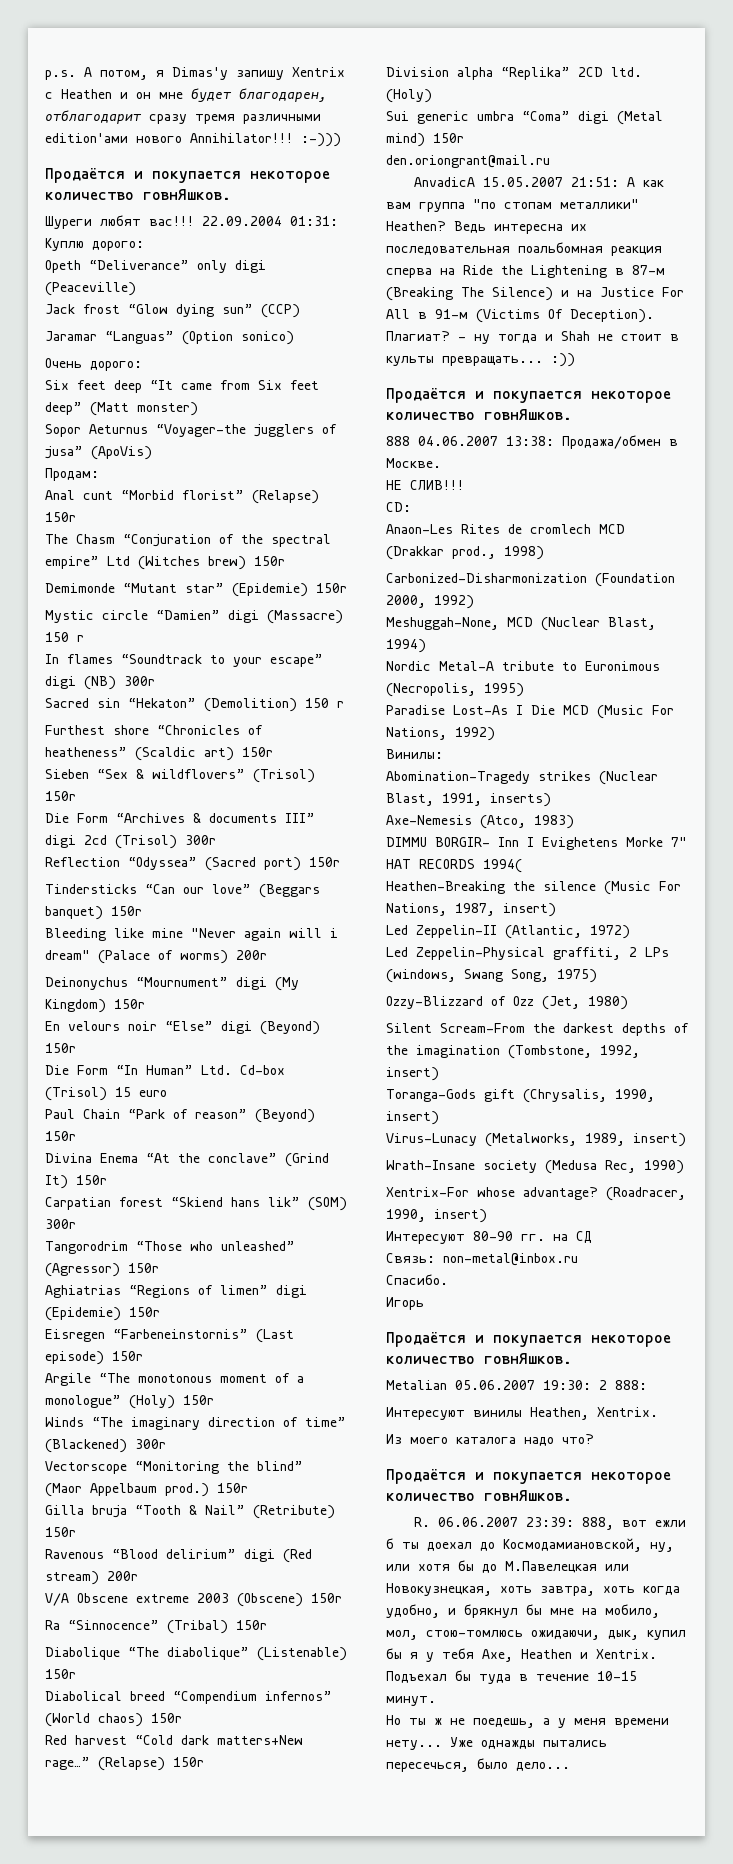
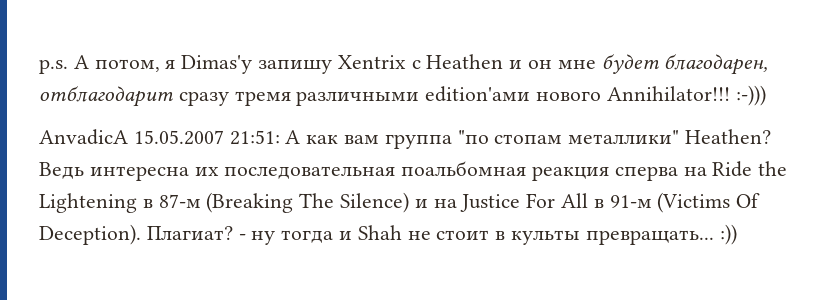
[45,168,330,183] [45,189,231,201] [45,215,338,229] [45,238,144,251] [45,260,266,273] [45,282,136,296] [45,304,300,318] [45,331,294,345] [45,358,142,371] [45,380,319,393] [45,402,198,416] [45,424,337,437] [45,446,152,460] [45,468,99,481] [45,490,319,504] [45,512,76,522] [45,534,331,547] [45,556,285,570] [45,583,347,597] [45,610,343,624] [45,632,84,642] [45,654,323,667] [45,676,155,690] [45,698,344,712] [45,725,263,735] [45,747,273,761] [45,769,315,783] [45,791,76,801] [45,813,315,823] [45,835,216,849] [45,857,340,871] [45,884,320,898] [45,906,142,920] [45,928,338,941] [45,950,267,964] [45,977,299,991] [45,999,145,1013] [45,1021,320,1035] [45,1043,76,1053] [45,1065,285,1075] [45,1087,167,1101] [45,1109,315,1123] [45,1131,76,1141] [45,1153,329,1167] [45,1175,107,1189] [45,1197,347,1211] [45,1219,76,1229] [45,1241,295,1254] [45,1263,159,1277] [45,1285,307,1298] [45,1307,160,1321] [45,1329,294,1343] [45,1351,143,1365] [45,1373,304,1386] [45,1395,214,1409] [45,1417,346,1430] [45,1439,166,1453] [45,1461,303,1474] [45,1483,248,1497] [45,1505,335,1519] [45,1527,76,1537] [45,1549,312,1563] [45,1571,138,1585] [45,1593,342,1607] [45,1620,267,1634] [45,1647,347,1661] [45,1669,76,1679] [45,1691,332,1704] [45,1713,182,1727] [45,1735,303,1745] [45,1757,204,1771] [386,67,642,80] [386,89,432,103] [386,111,663,125] [386,133,464,147] [386,155,550,168] // Продаётся и покупается некоторое количество говнЯшков. // Шуреги любят вас!!! 22.09.2004 01:31: Куплю дорого: // Opeth “Deliverance” only digi (Peaceville) // Jack frost “Glow dying sun” (CCP) // Jaramar “Languas” (Option sonico) // Очень дорого: // Six feet deep “It came from Six feet deep” (Matt monster) // Sopor Aeturnus “Voyager-the jugglers of jusa” (ApoVis) // Продам: // Anal cunt “Morbid florist” (Relapse) 150r // The Chasm “Conjuration of the spectral empire” Ltd (Witches brew) 150r // Demimonde “Mutant star” (Epidemie) 150r // Mystic circle “Damien” digi (Massacre) 150 r // In flames “Soundtrack to your escape” digi (NB) 300r // Sacred sin “Hekaton” (Demolition) 150 r // Furthest shore “Chronicles of heatheness” (Scaldic art) 150r // Sieben “Sex & wildflovers” (Trisol) 150r // Die Form “Archives & documents III” digi 2cd (Trisol) 300r // Reflection “Odyssea” (Sacred port) 150r // Tindersticks “Can our love” (Beggars banquet) 150r // Bleeding like mine "Never again will i dream" (Palace of worms) 200r // Deinonychus “Mournument” digi (My Kingdom) 150r // En velours noir “Else” digi (Beyond) 150r // Die Form “In Human” Ltd. Cd-box (Trisol) 15 euro // Paul Chain “Park of reason” (Beyond) 150r // Divina Enema “At the conclave” (Grind It) 150r // Carpatian forest “Skiend hans lik” (SOM) 300r // Tangorodrim “Those who unleashed” (Agressor) 150r // Aghiatrias “Regions of limen” digi (Epidemie) 150r // Eisregen “Farbeneinstornis” (Last episode) 150r // Argile “The monotonous moment of a monologue” (Holy) 150r // Winds “The imaginary direction of time” (Blackened) 300r // Vectorscope “Monitoring the blind” (Maor Appelbaum prod.) 150r // Gilla bruja “Tooth & Nail” (Retribute) 150r // Ravenous “Blood delirium” digi (Red stream) 200r // V/A Obscene extreme 2003 (Obscene) 150r // Ra “Sinnocence” (Tribal) 150r // Diabolique “The diabolique” (Listenable) 150r // Diabolical breed “Compendium infernos” (World chaos) 150r // Red harvest “Cold dark matters+New rage…” (Relapse) 150r // Division alpha “Replika” 2CD ltd. (Holy) // Sui generic umbra “Coma” digi (Metal mind) 150r // den.oriongrant@mail.ru -> (766, 95) none
[386,388,671,403] [386,409,572,421] [386,435,678,449] [386,458,441,468] [386,480,464,490] [386,502,411,512] [386,524,625,534] [386,546,544,560] [386,573,675,587] [386,595,474,609] [386,617,656,631] [386,639,426,653] [386,661,660,671] [386,683,524,697] [386,705,674,719] [386,727,495,741] [386,749,443,760] [386,771,658,785] [386,793,551,807] [386,815,574,829] [386,837,687,850] [386,859,522,873] [386,881,681,895] [386,903,556,917] [386,925,630,939] [386,947,669,960] [386,969,597,983] [386,996,628,1010] [386,1023,689,1036] [386,1045,640,1059] [386,1067,439,1081] [386,1089,655,1103] [386,1111,439,1125] [386,1133,686,1147] [386,1160,684,1174] [386,1187,686,1201] [386,1209,487,1223] [386,1231,592,1244] [386,1253,578,1266] [386,1274,448,1285] [386,1297,424,1310] [386,1332,671,1347] [386,1353,572,1365] [386,1380,647,1390] [386,1407,658,1420] [386,1434,594,1446] [386,1469,671,1484] [386,1490,572,1502] [414,1517,687,1530] [386,1538,674,1552] [386,1560,629,1573] [386,1583,680,1596] [386,1604,660,1618] [386,1630,686,1640] [386,1648,657,1662] [386,1670,637,1684] [386,1696,436,1706] [386,1715,669,1728] [386,1737,607,1750] [386,1758,570,1772] // Продаётся и покупается некоторое количество говнЯшков. // 888 04.06.2007 13:38: Продажа/обмен в Москве. // НЕ СЛИВ!!! // CD: // Anaon-Les Rites de cromlech MCD (Drakkar prod., 1998) // Carbonized-Disharmonization (Foundation 2000, 1992) // Meshuggah-None, MCD (Nuclear Blast, 1994) // Nordic Metal-A tribute to Euronimous (Necropolis, 1995) // Paradise Lost-As I Die MCD (Music For Nations, 1992) // Винилы: // Abomination-Tragedy strikes (Nuclear Blast, 1991, inserts) // Axe-Nemesis (Atco, 1983) // DIMMU BORGIR- Inn I Evighetens Morke 7" HAT RECORDS 1994( // Heathen-Breaking the silence (Music For Nations, 1987, insert) // Led Zeppelin-II (Atlantic, 1972) // Led Zeppelin-Physical graffiti, 2 LPs (windows, Swang Song, 1975) // Ozzy-Blizzard of Ozz (Jet, 1980) // Silent Scream-From the darkest depths of the imagination (Tombstone, 1992, insert) // Toranga-Gods gift (Chrysalis, 1990, insert) // Virus-Lunacy (Metalworks, 1989, insert) // Wrath-Insane society (Medusa Rec, 1990) // Xentrix-For whose advantage? (Roadracer, 1990, insert) // Интересуют 80-90 гг. на СД // Связь: non-metal@inbox.ru // Спасибо. // Игорь // Продаётся и покупается некоторое количество говнЯшков. // Metalian 05.06.2007 19:30: 2 888: // Интересуют винилы Heathen, Xentrix. // Из моего каталога надо что? // Продаётся и покупается некоторое количество говнЯшков. // R. 06.06.2007 23:39: 888, вот ежли б ты доехал до Космодамиановской, ну, или хотя бы до М.Павелецкая или Новокузнецкая, хоть завтра, хоть когда удобно, и брякнул бы мне на мобило, мол, стою-томлюсь ожидаючи, дык, купил бы я у тебя Axe, Heathen и Xentrix. Подъехал бы туда в течение 10-15 минут. // Но ты ж не поедешь, а у меня времени нету... Уже однажды пытались пересечься, было дело... -> (737, 234) none

